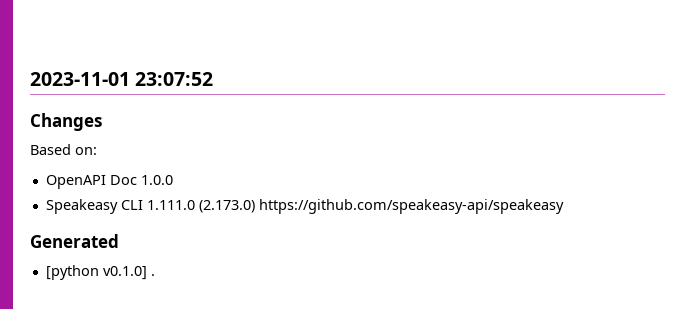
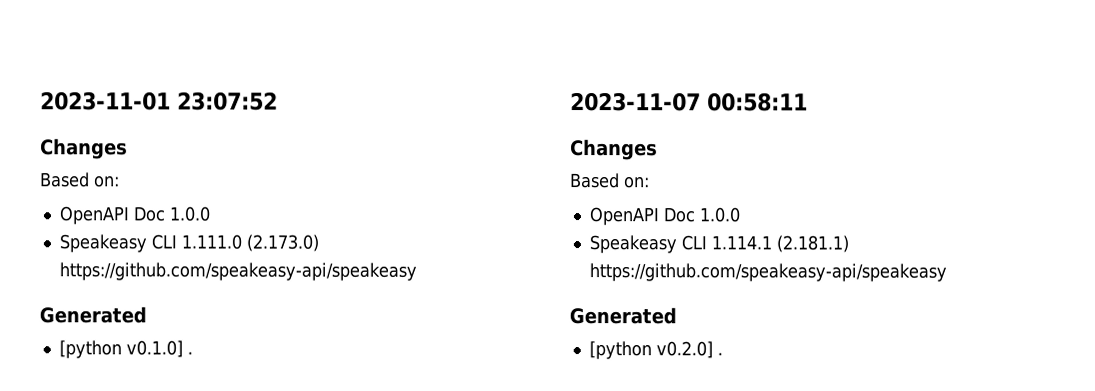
(155, 275) none -> [570,92,808,112] [570,139,658,161] [570,173,650,189] [588,207,740,226] [588,235,849,254] [588,263,947,282] [569,307,677,325] [588,341,723,360] // 2023-11-07 00:58:11 // Changes // Based on: // OpenAPI Doc 1.0.0 // Speakeasy CLI 1.114.1 (2.181.1) https://github.com/speakeasy-api/speakeasy // Generated // [python v0.2.0] .

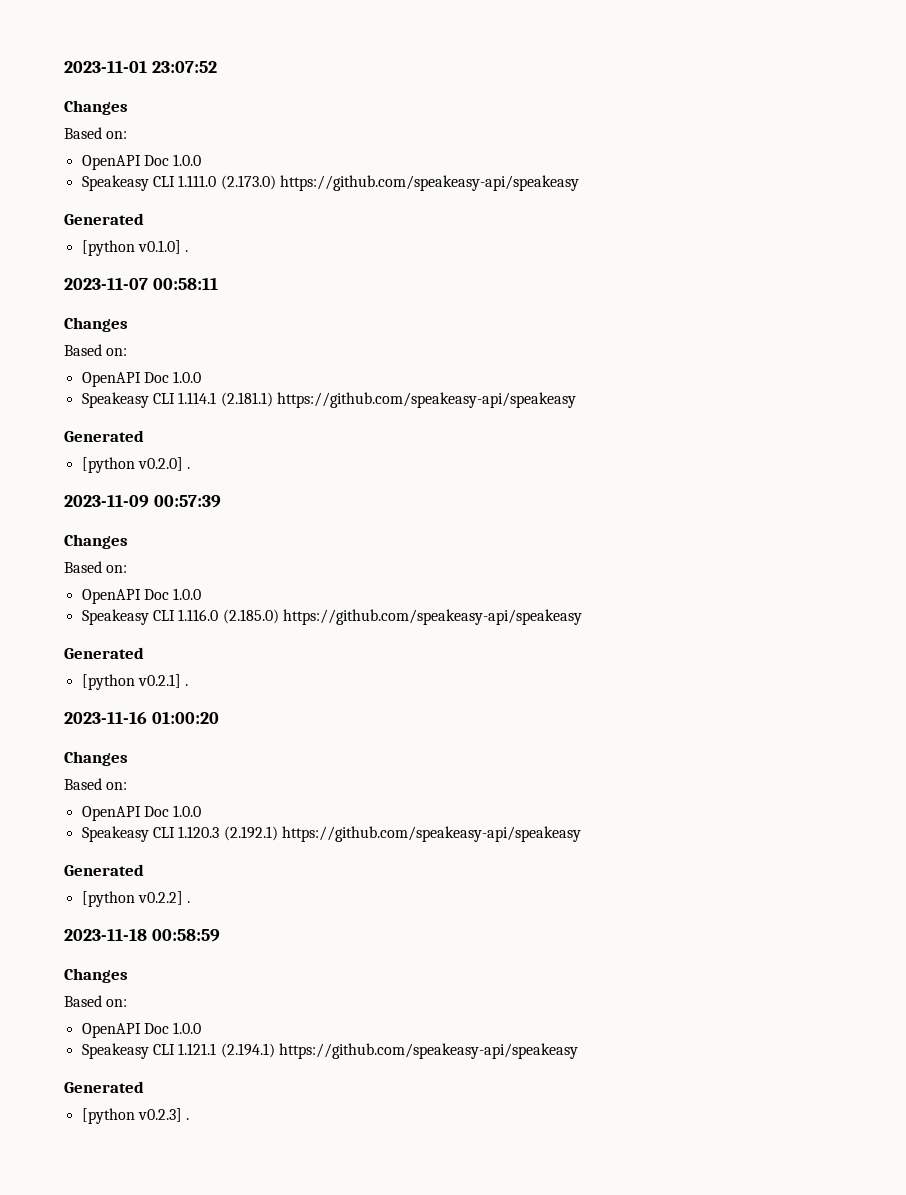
(723, 354) none -> [64,494,221,508] [64,534,128,549] [64,561,128,573] [81,588,202,604] [81,609,582,625] [64,647,144,659] [81,674,189,690] [64,711,219,724] [64,751,128,766] [64,778,128,790] [81,805,202,821] [81,826,581,842] [64,864,144,876] [81,891,191,907] [64,928,220,942] [64,968,128,983] [64,995,128,1007] [81,1022,202,1038] [81,1043,578,1059] [64,1081,144,1093] [81,1108,190,1124] // 2023-11-09 00:57:39 // Changes // Based on: // OpenAPI Doc 1.0.0 // Speakeasy CLI 1.116.0 (2.185.0) https://github.com/speakeasy-api/speakeasy // Generated // [python v0.2.1] . // 2023-11-16 01:00:20 // Changes // Based on: // OpenAPI Doc 1.0.0 // Speakeasy CLI 1.120.3 (2.192.1) https://github.com/speakeasy-api/speakeasy // Generated // [python v0.2.2] . // 2023-11-18 00:58:59 // Changes // Based on: // OpenAPI Doc 1.0.0 // Speakeasy CLI 1.121.1 (2.194.1) https://github.com/speakeasy-api/speakeasy // Generated // [python v0.2.3] .

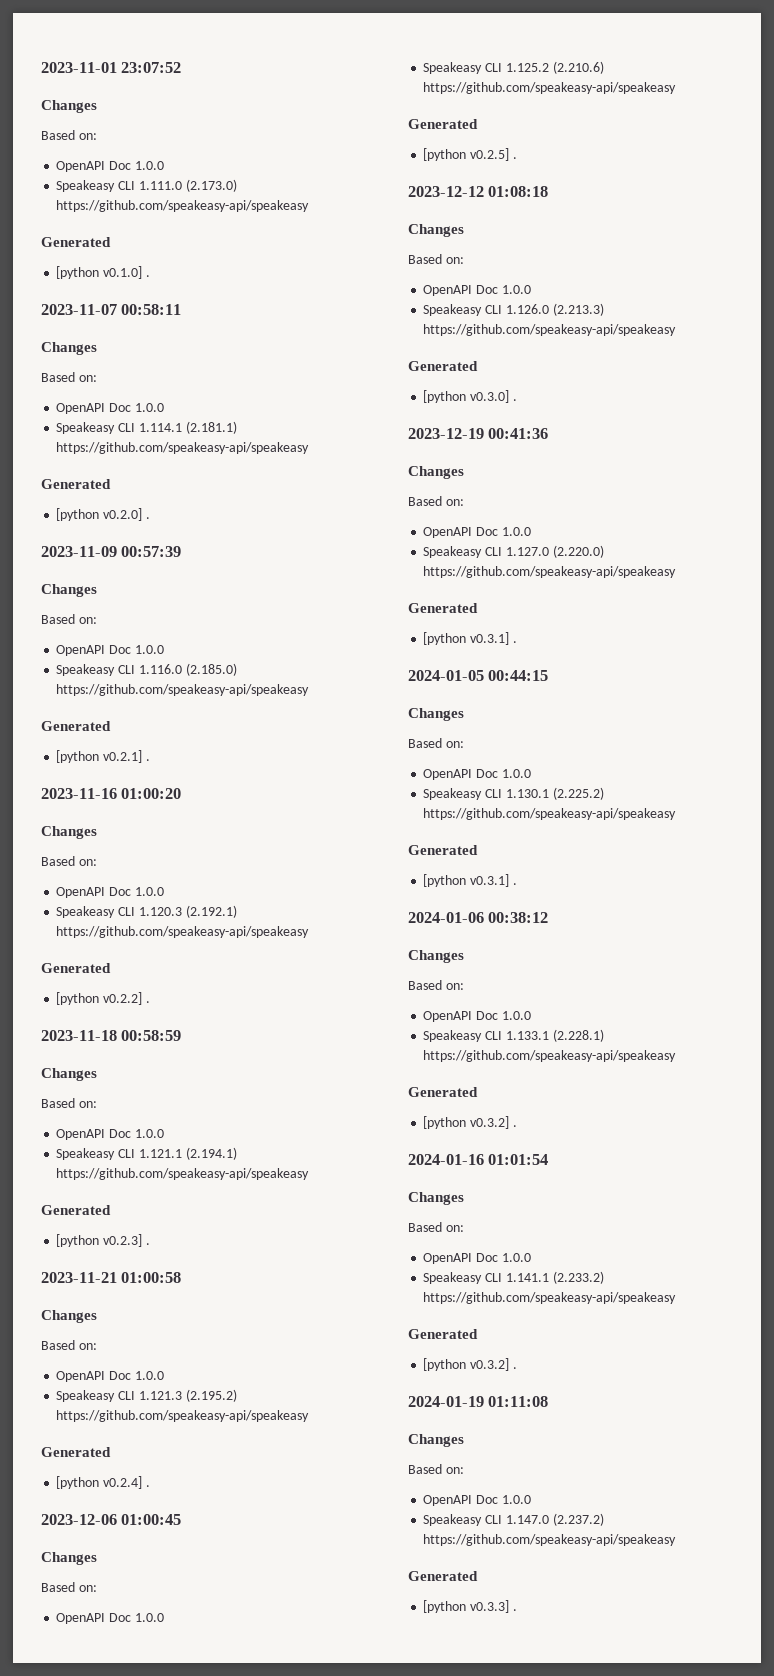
(190, 1119) none -> [41,1272,182,1283] [41,1310,97,1323] [41,1340,97,1350] [56,1371,164,1382] [56,1389,237,1402] [56,1410,310,1422] [41,1447,111,1457] [56,1476,150,1489] [41,1514,182,1525] [41,1552,97,1565] [41,1582,97,1592] [56,1613,164,1624] [423,61,604,74] [423,82,677,94] [408,119,478,129] [423,148,517,161] [408,186,549,197] [408,224,464,237] [408,254,464,264] [423,285,531,296] [423,303,604,316] [423,324,677,336] [408,361,478,371] [423,390,517,403] [408,428,549,439] [408,466,464,479] [408,496,464,506] [423,527,531,538] [423,545,604,558] [423,566,677,578] [408,603,478,613] [423,632,517,645] [408,670,549,681] [408,708,464,721] [408,738,464,748] [423,769,531,780] [423,787,604,800] [423,808,677,820] [408,845,478,855] [423,874,517,887] [408,912,549,923] [408,950,464,963] [408,980,464,990] [423,1011,531,1022] [423,1029,604,1042] [423,1050,677,1062] [408,1087,478,1097] [423,1116,517,1129] [408,1154,549,1165] [408,1192,464,1205] [408,1222,464,1232] [423,1253,531,1264] [423,1271,604,1284] [423,1292,677,1304] [408,1329,478,1339] [423,1358,517,1371] [408,1396,549,1407] [408,1434,464,1447] [408,1464,464,1474] [423,1495,531,1506] [423,1513,604,1526] [423,1534,677,1546] [408,1571,478,1581] [423,1600,517,1613] // 2023-11-21 01:00:58 // Changes // Based on: // OpenAPI Doc 1.0.0 // Speakeasy CLI 1.121.3 (2.195.2) https://github.com/speakeasy-api/speakeasy // Generated // [python v0.2.4] . // 2023-12-06 01:00:45 // Changes // Based on: // OpenAPI Doc 1.0.0 // Speakeasy CLI 1.125.2 (2.210.6) https://github.com/speakeasy-api/speakeasy // Generated // [python v0.2.5] . // 2023-12-12 01:08:18 // Changes // Based on: // OpenAPI Doc 1.0.0 // Speakeasy CLI 1.126.0 (2.213.3) https://github.com/speakeasy-api/speakeasy // Generated // [python v0.3.0] . // 2023-12-19 00:41:36 // Changes // Based on: // OpenAPI Doc 1.0.0 // Speakeasy CLI 1.127.0 (2.220.0) https://github.com/speakeasy-api/speakeasy // Generated // [python v0.3.1] . // 2024-01-05 00:44:15 // Changes // Based on: // OpenAPI Doc 1.0.0 // Speakeasy CLI 1.130.1 (2.225.2) https://github.com/speakeasy-api/speakeasy // Generated // [python v0.3.1] . // 2024-01-06 00:38:12 // Changes // Based on: // OpenAPI Doc 1.0.0 // Speakeasy CLI 1.133.1 (2.228.1) https://github.com/speakeasy-api/speakeasy // Generated // [python v0.3.2] . // 2024-01-16 01:01:54 // Changes // Based on: // OpenAPI Doc 1.0.0 // Speakeasy CLI 1.141.1 (2.233.2) https://github.com/speakeasy-api/speakeasy // Generated // [python v0.3.2] . // 2024-01-19 01:11:08 // Changes // Based on: // OpenAPI Doc 1.0.0 // Speakeasy CLI 1.147.0 (2.237.2) https://github.com/speakeasy-api/speakeasy // Generated // [python v0.3.3] .

